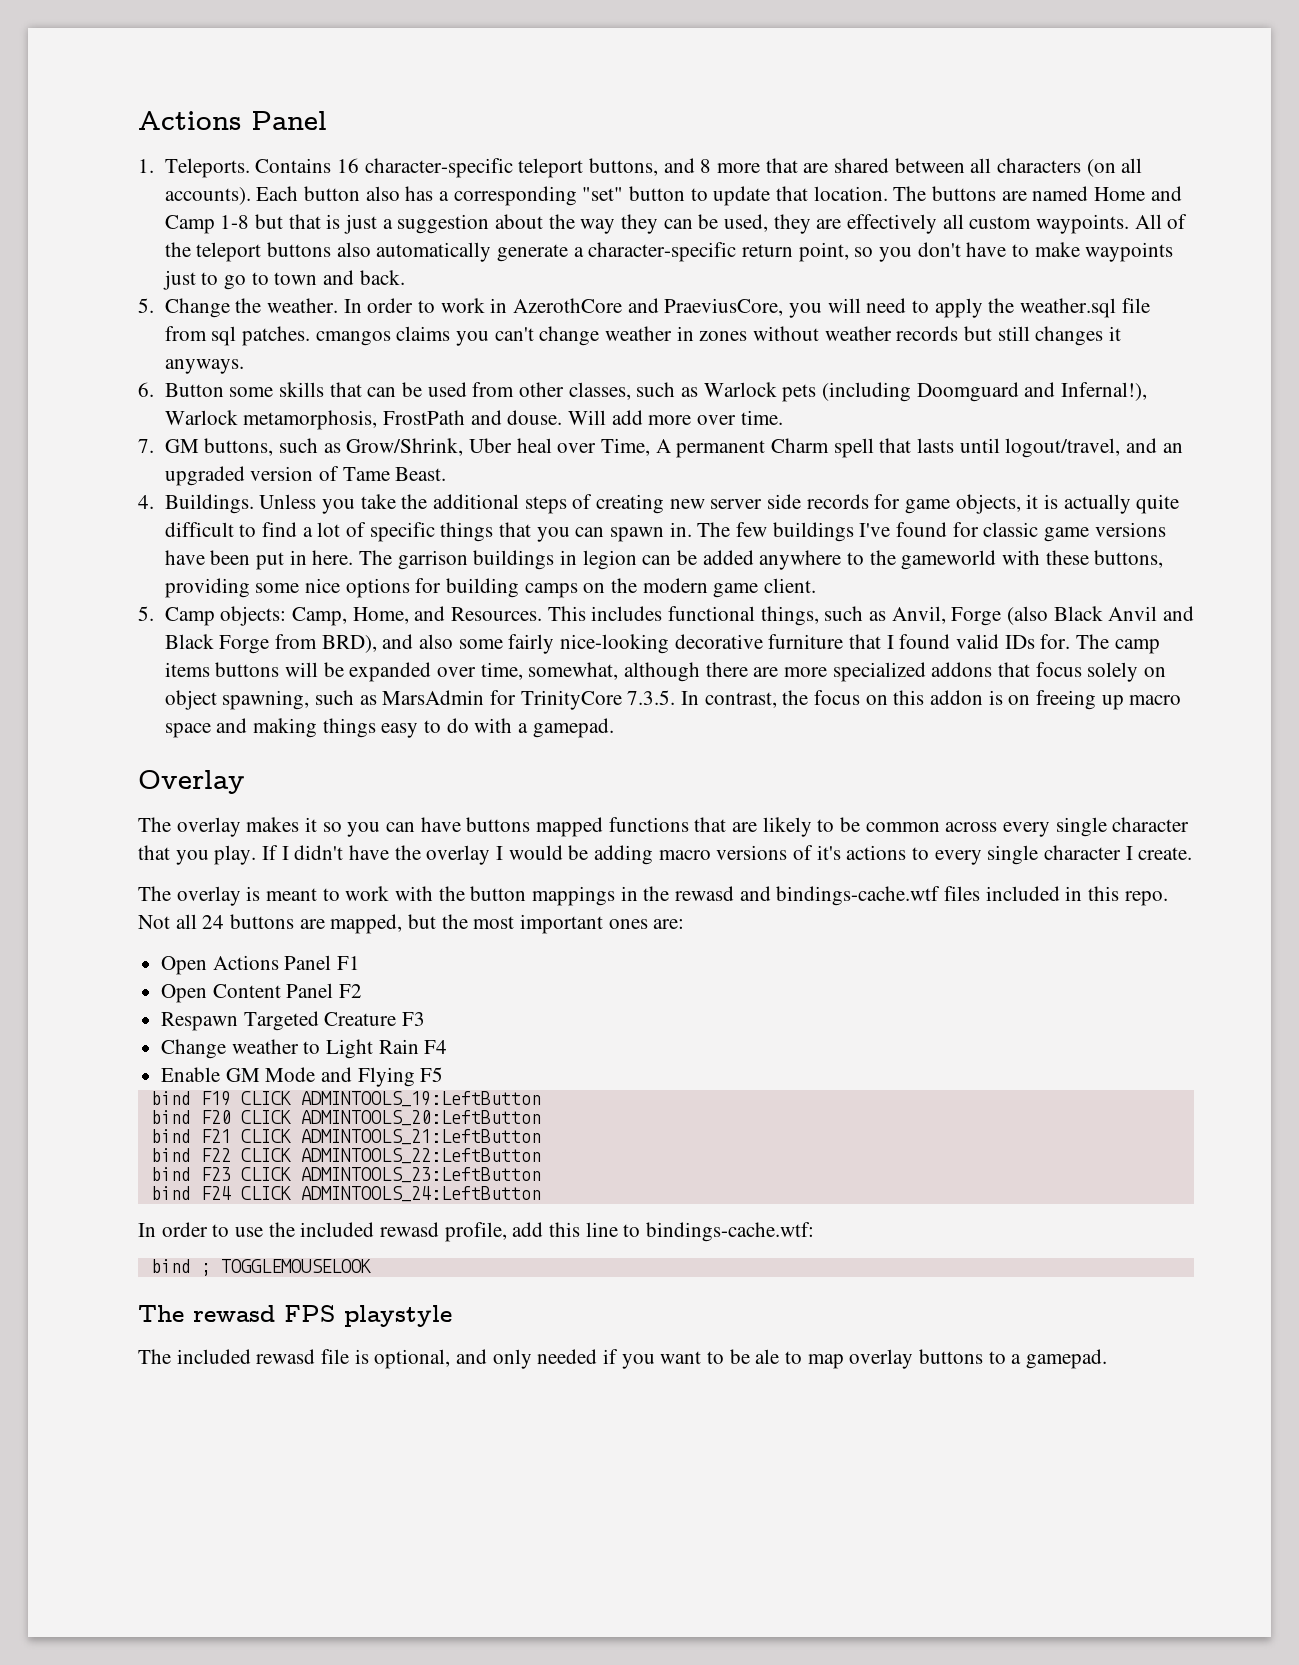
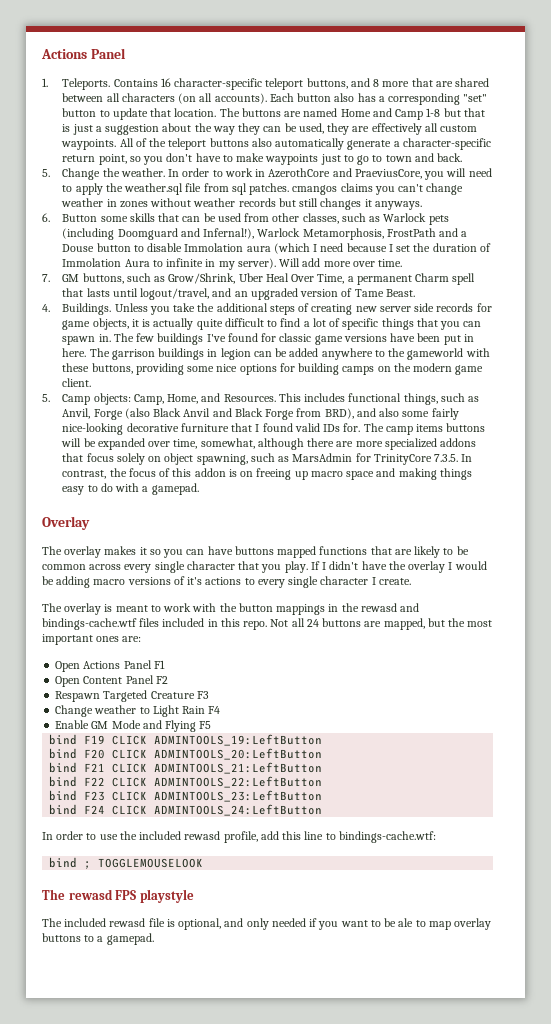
[243,410,378,430] metamorphosis, -> [302,228,384,240] Metamorphosis,
[507,410,563,425] douse. -> [461,231,468,237] [62,243,491,254] [62,258,276,270] a Douse button to disable Immolation aura (which I need because I set the duration of Immolation Aura to infinite in my server).
[516,438,671,456] heal over Time, A -> [265,273,354,284] Heal Over Time, a
[865,695,888,705] on -> [159,468,171,477] of

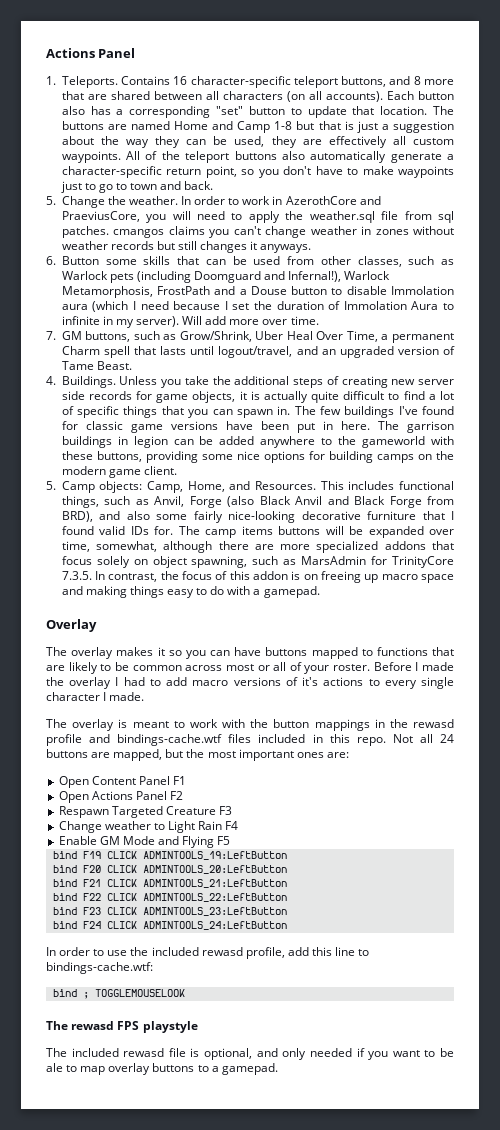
(317, 552) none -> [361,649,373,656] to
[124,561,487,573] [42,576,91,588] every single character that you play. If I didn't have the overlay I would be adding -> [225,662,455,674] [46,677,188,689] most or all of your roster. Before I made the overlay I had to add
[378,578,411,585] create. -> [109,692,145,701] made.
(397, 607) none -> [46,734,82,746] profile
[83,661,121,669] Actions -> [91,776,136,785] Content
[83,676,123,684] Content -> [91,791,133,800] Actions

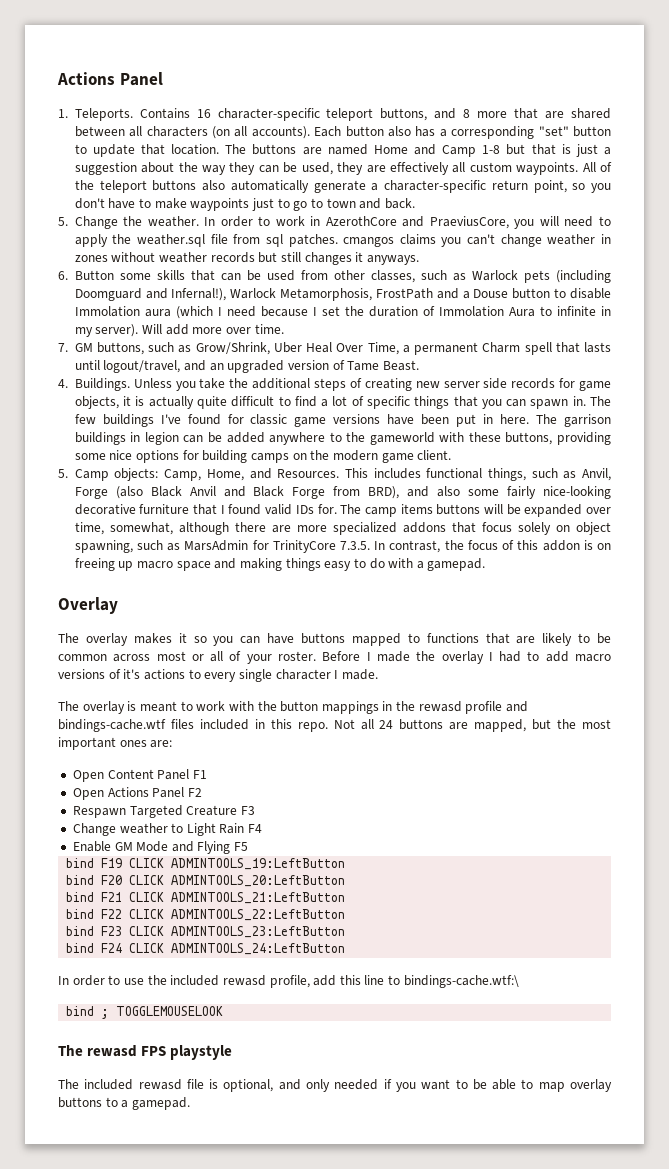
[46,962,153,974] bindings-cache.wtf: -> [403,975,519,988] bindings-cache.wtf:\
[46,1063,63,1072] ale -> [492,1079,517,1090] able

